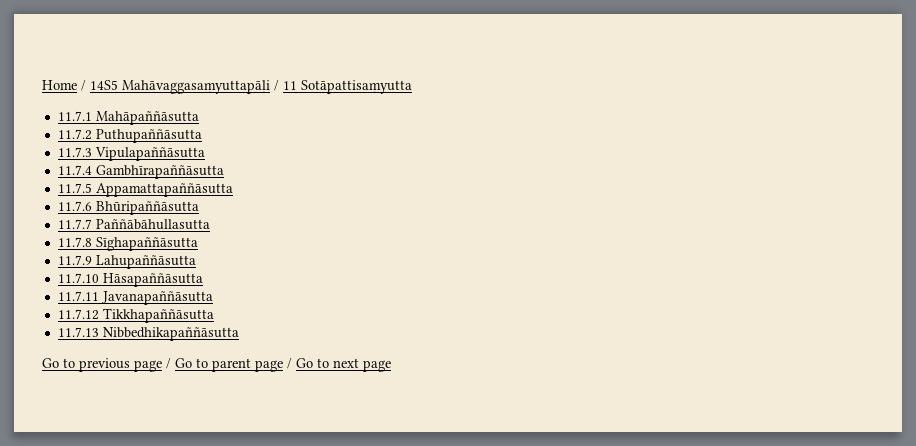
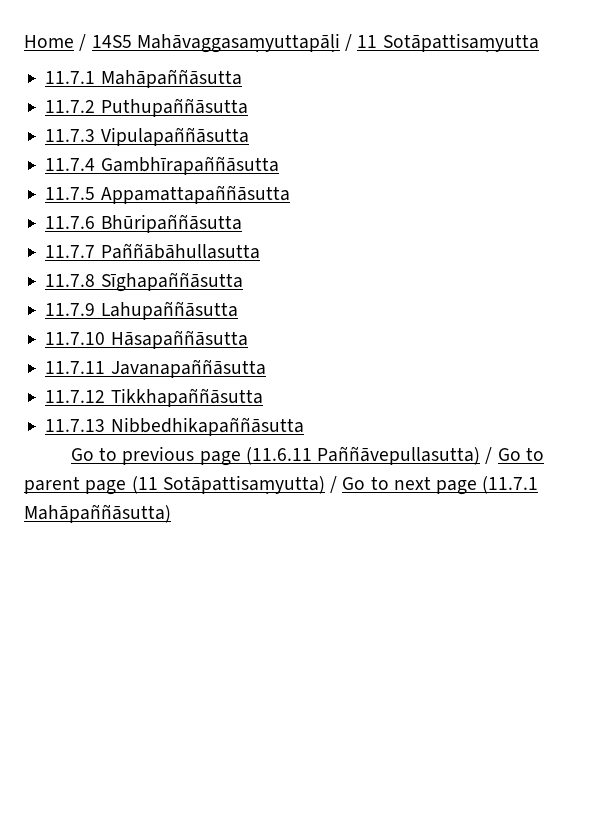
(162, 366) none -> [245,446,481,465] (11.6.11 Paññāvepullasutta)
(283, 366) none -> [131,475,325,494] (11 Sotāpattisaṃyutta)
(391, 366) none -> [482,476,539,494] [24,504,171,523] (11.7.1 Mahāpaññāsutta)

